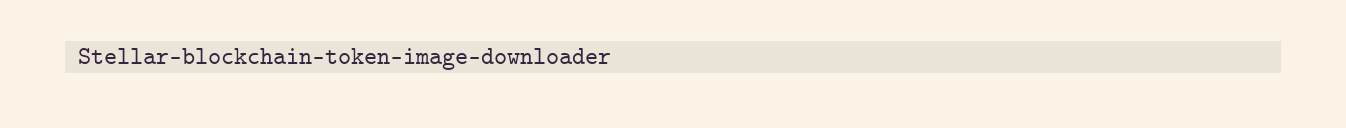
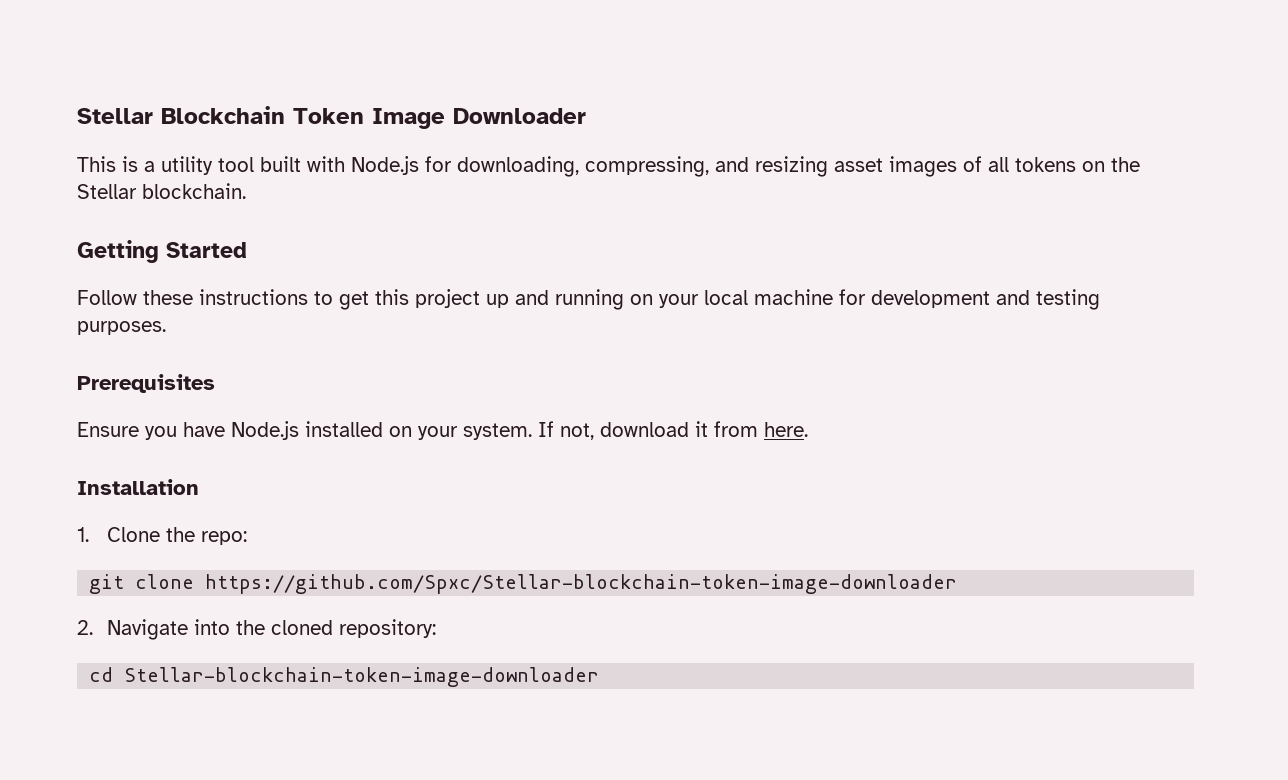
(78, 59) none -> [77,106,586,129] [77,156,1140,177] [77,183,246,199] [77,240,247,263] [77,289,1100,310] [77,321,166,335] [77,374,215,393] [77,421,808,440] [77,479,199,495] [77,527,247,545] [89,574,958,594] [77,619,436,640] [89,667,114,682] Stellar Blockchain Token Image Downloader // This is a utility tool built with Node.js for downloading, compressing, and resizing asset images of all tokens on the Stellar blockchain. // Getting Started // Follow these instructions to get this project up and running on your local machine for development and testing purposes. // Prerequisites // Ensure you have Node.js installed on your system. If not, download it from here. // Installation // 1. Clone the repo: // git clone https://github.com/Spxc/Stellar-blockchain-token-image-downloader // 2. Navigate into the cloned repository: // cd

